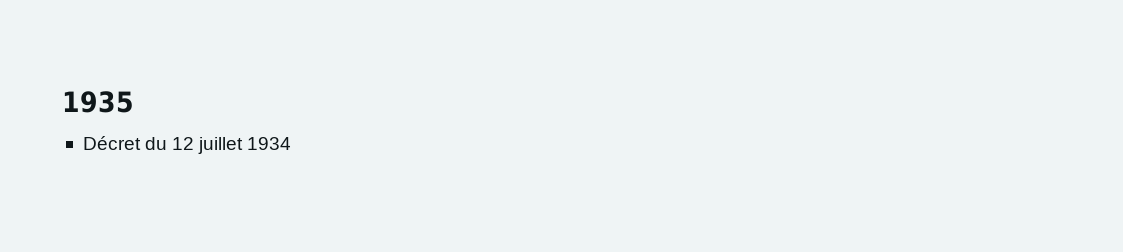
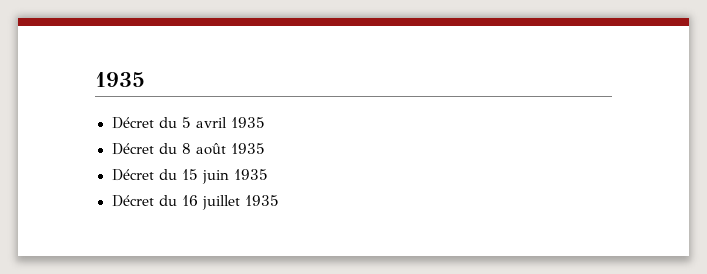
[62,91,134,113] [82,136,292,154] 1935 // Décret du 12 juillet 1934 -> [95,72,145,87] [111,117,265,129] [111,143,265,155] [111,169,268,184] [111,195,279,210] 1935 // Décret du 5 avril 1935 // Décret du 8 août 1935 // Décret du 15 juin 1935 // Décret du 16 juillet 1935

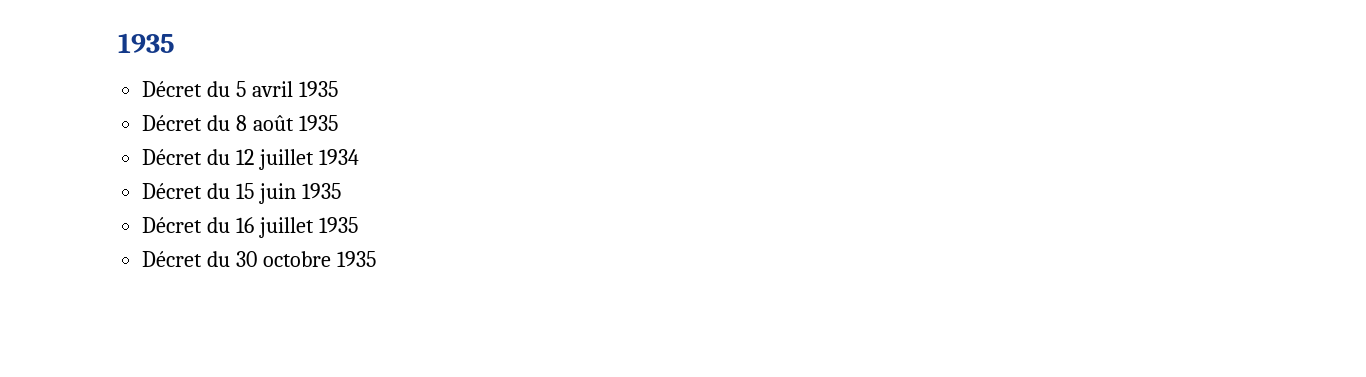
(265, 148) none -> [142,149,359,170] // Décret du 12 juillet 1934
(279, 200) none -> [142,251,376,267] // Décret du 30 octobre 1935

